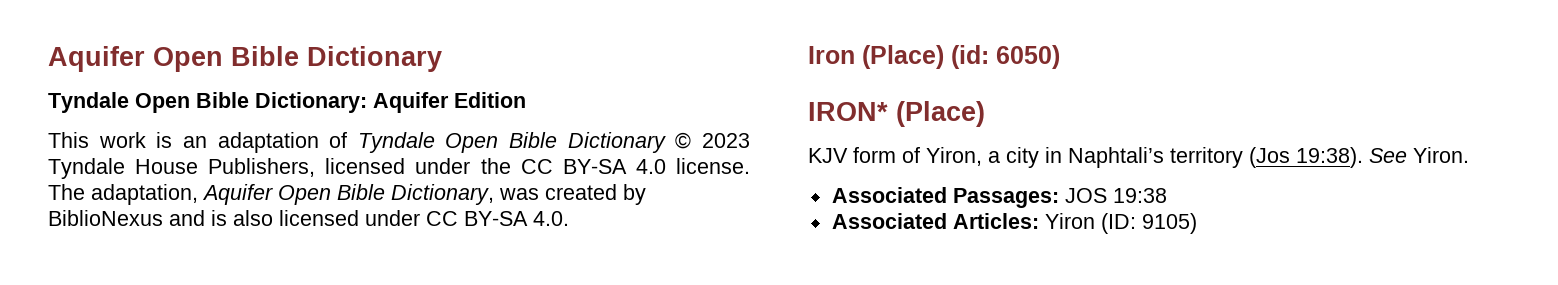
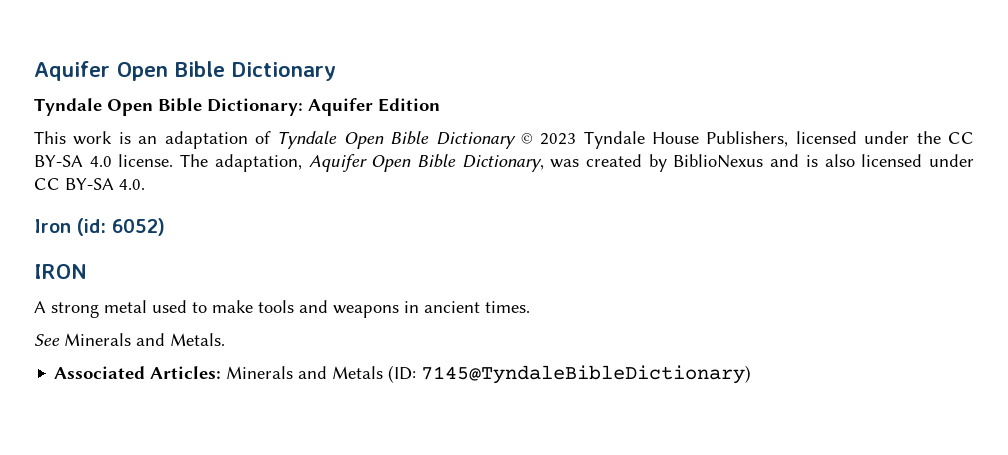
[862,45,1060,69] [808,101,985,127] [808,147,1469,168] [831,187,1167,208] [831,213,1197,234] (Place) (id: 6050) // IRON* (Place) // KJV form of Yiron, a city in Naphtali’s territory (Jos 19:38). See Yiron. // Associated Passages: JOS 19:38 // Associated Articles: Yiron (ID: 9105) -> [77,218,165,236] [34,264,87,279] [34,300,530,318] [34,333,225,346] [54,365,752,384] (id: 6052) // IRON // A strong metal used to make tools and weapons in ancient times. // See Minerals and Metals. // Associated Articles: Minerals and Metals (ID: 7145@TyndaleBibleDictionary)

